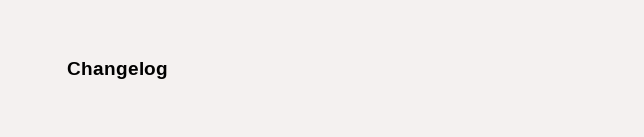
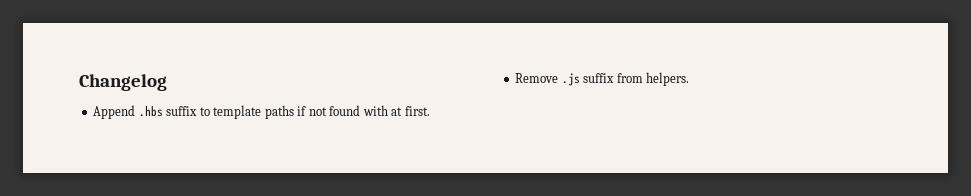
(168, 70) none -> [93,105,430,119] [515,72,690,86] // Append .hbs suffix to template paths if not found with at first. // Remove .js suffix from helpers.

